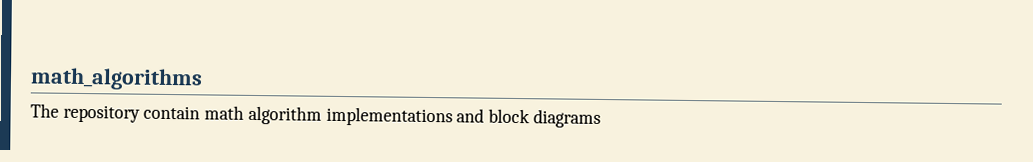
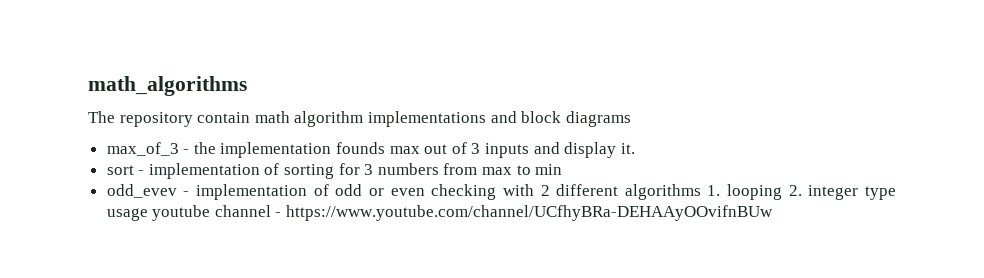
(601, 118) none -> [106,142,635,158] [106,163,563,179] [106,184,896,200] [106,205,774,221] // max_of_3 - the implementation founds max out of 3 inputs and display it. // sort - implementation of sorting for 3 numbers from max to min // odd_evev - implementation of odd or even checking with 2 different algorithms 1. looping 2. integer type usage youtube channel - https://www.youtube.com/channel/UCfhyBRa-DEHAAyOOvifnBUw

